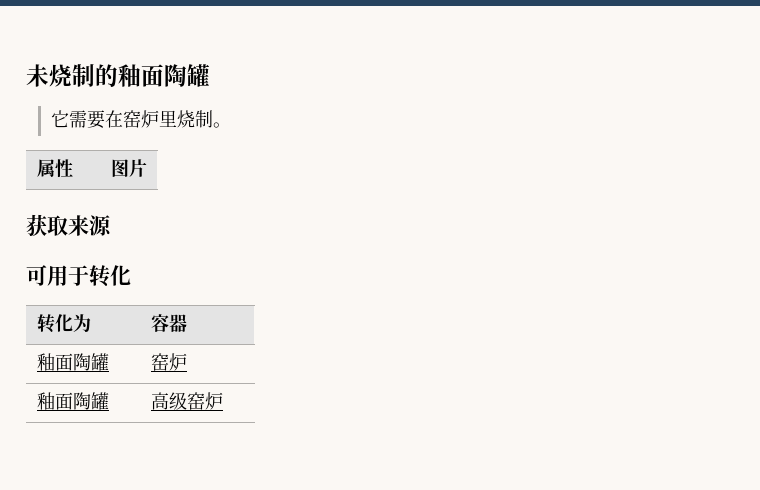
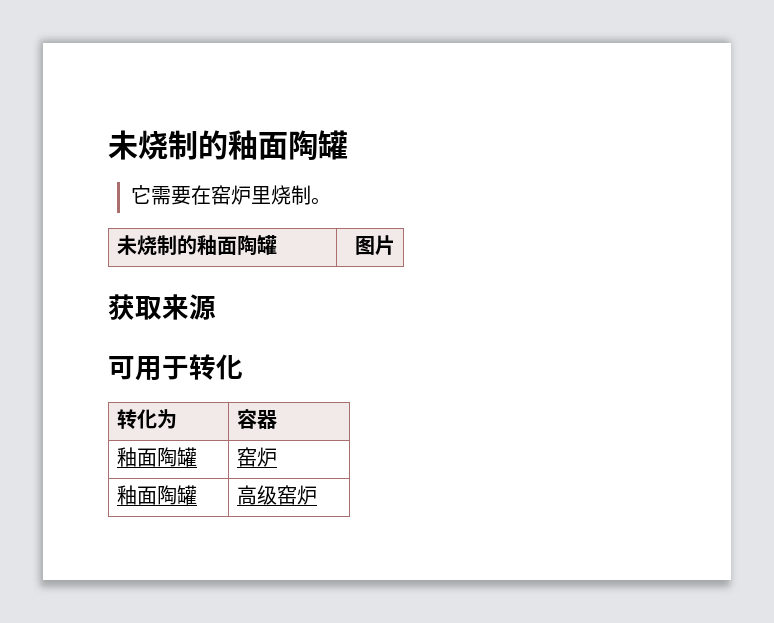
[37,159,74,178] 属性 -> [117,235,278,256] 未烧制的釉面陶罐

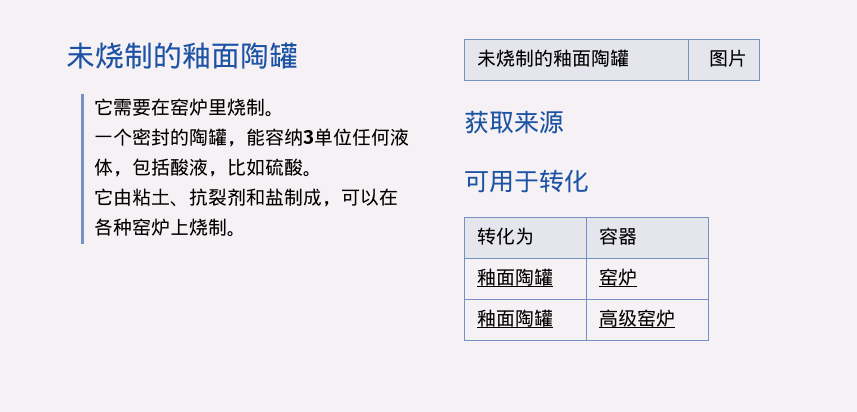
(332, 201) none -> [94,128,410,147] [94,158,323,177] [94,188,399,207] [94,218,247,237] // 一个密封的陶罐，能容纳3单位任何液体，包括酸液，比如硫酸。 // 它由粘土、抗裂剂和盐制成，可以在各种窑炉上烧制。

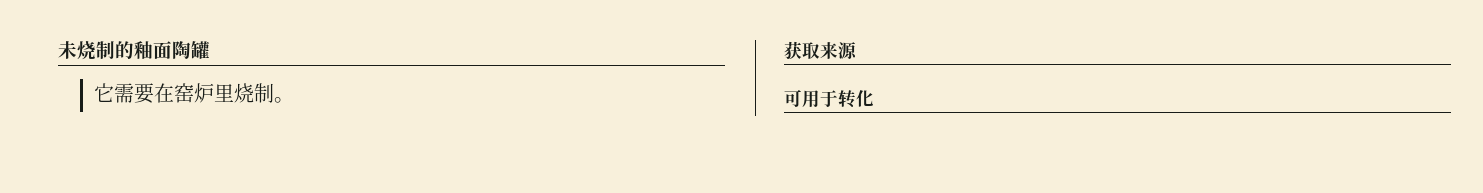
[94,128,410,147] [94,158,323,177] [94,188,399,207] [94,218,247,237] [477,49,630,67] [708,49,747,67] // 一个密封的陶罐，能容纳3单位任何液体，包括酸液，比如硫酸。 // 它由粘土、抗裂剂和盐制成，可以在各种窑炉上烧制。 // 未烧制的釉面陶罐 | 图片 -> (294, 100) none
[477,227,535,245] [599,227,638,245] [477,268,554,286] [599,268,638,286] [477,309,554,327] [599,309,676,327] // 转化为 | 容器 // 釉面陶罐 | 窑炉 // 釉面陶罐 | 高级窑炉 -> (874, 98) none

